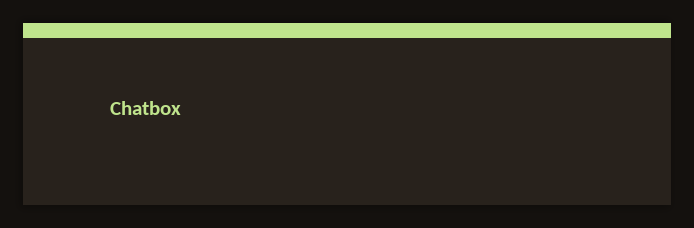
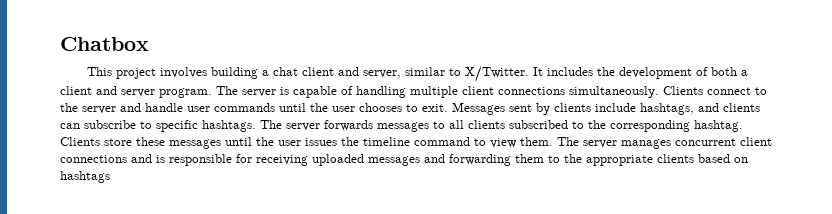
(181, 108) none -> [86,66,748,82] [60,86,767,98] [60,102,760,115] [60,120,743,132] [60,137,772,149] [60,154,748,166] [60,171,110,183] // This project involves building a chat client and server, similar to X/Twitter. It includes the development of both a client and server program. The server is capable of handling multiple client connections simultaneously. Clients connect to the server and handle user commands until the user chooses to exit. Messages sent by clients include hashtags, and clients can subscribe to specific hashtags. The server forwards messages to all clients subscribed to the corresponding hashtag. Clients store these messages until the user issues the timeline command to view them. The server manages concurrent client connections and is responsible for receiving uploaded messages and forwarding them to the appropriate clients based on hashtags

